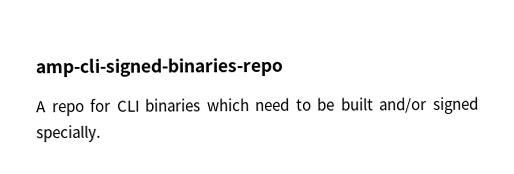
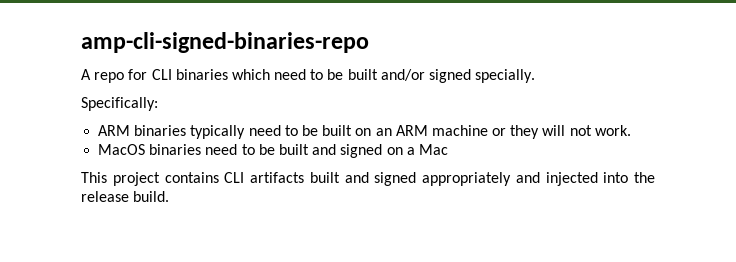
(101, 133) none -> [81,97,158,111] [98,125,631,139] [98,144,448,158] [81,172,655,186] [81,191,170,202] // Specifically: // ARM binaries typically need to be built on an ARM machine or they will not work. // MacOS binaries need to be built and signed on a Mac // This project contains CLI artifacts built and signed appropriately and injected into the release build.

